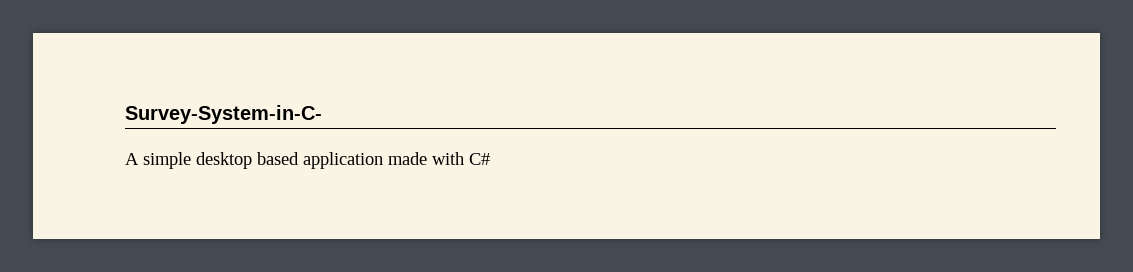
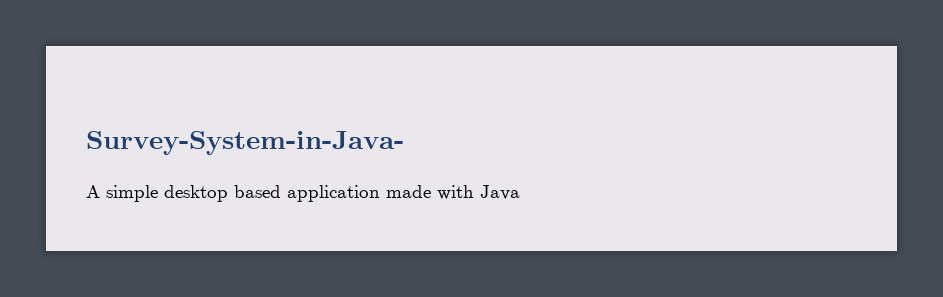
[125,105,322,124] Survey-System-in-C- -> [86,131,404,155] Survey-System-in-Java-
[469,153,490,165] C# -> [480,185,520,200] Java

